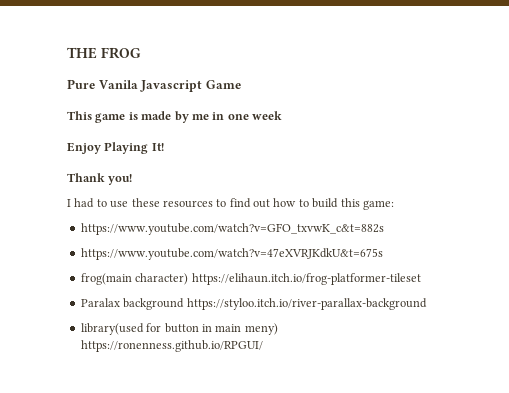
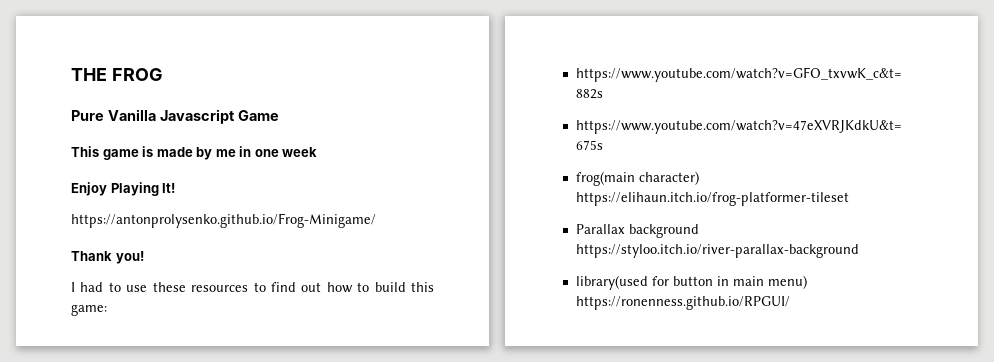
[98,80,138,89] Vanila -> [107,109,156,121] Vanilla
(164, 147) none -> [71,213,376,228] // https://antonprolysenko.github.io/Frog-Minigame/
[80,298,120,307] Paralax -> [575,224,625,234] Parallax
[244,323,278,335] meny) -> [767,275,807,289] menu)

